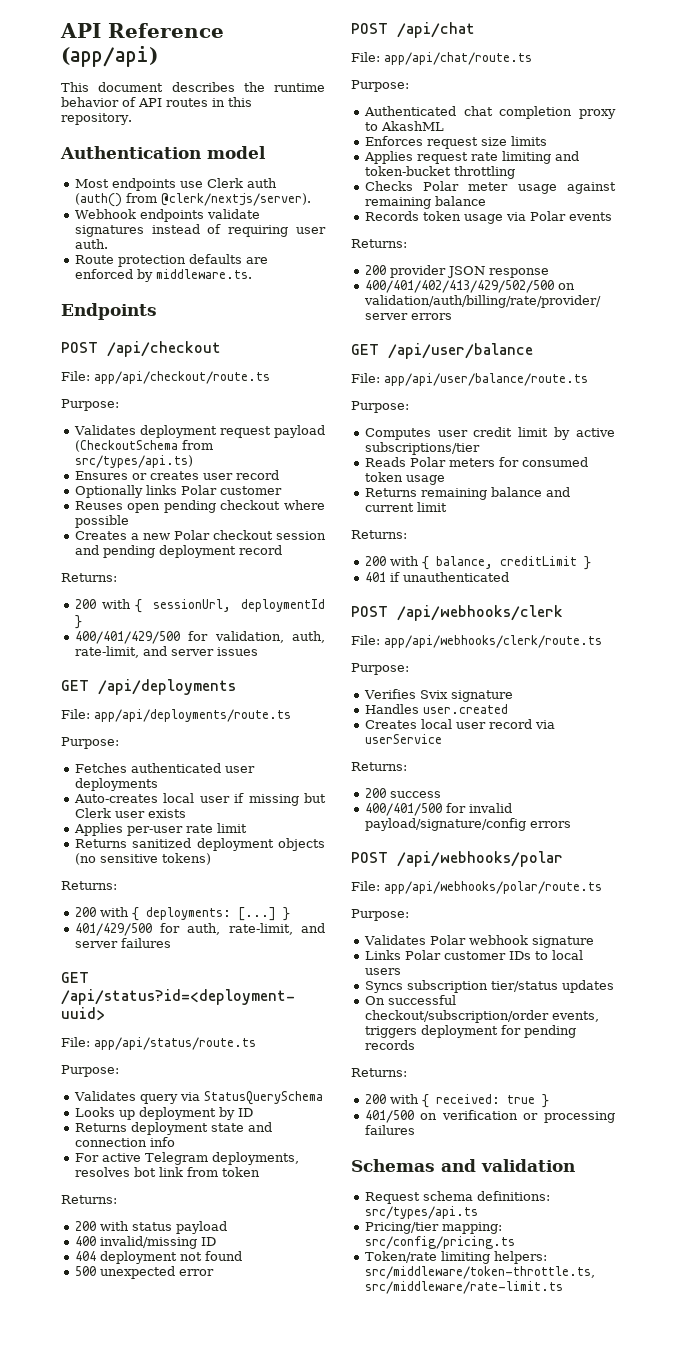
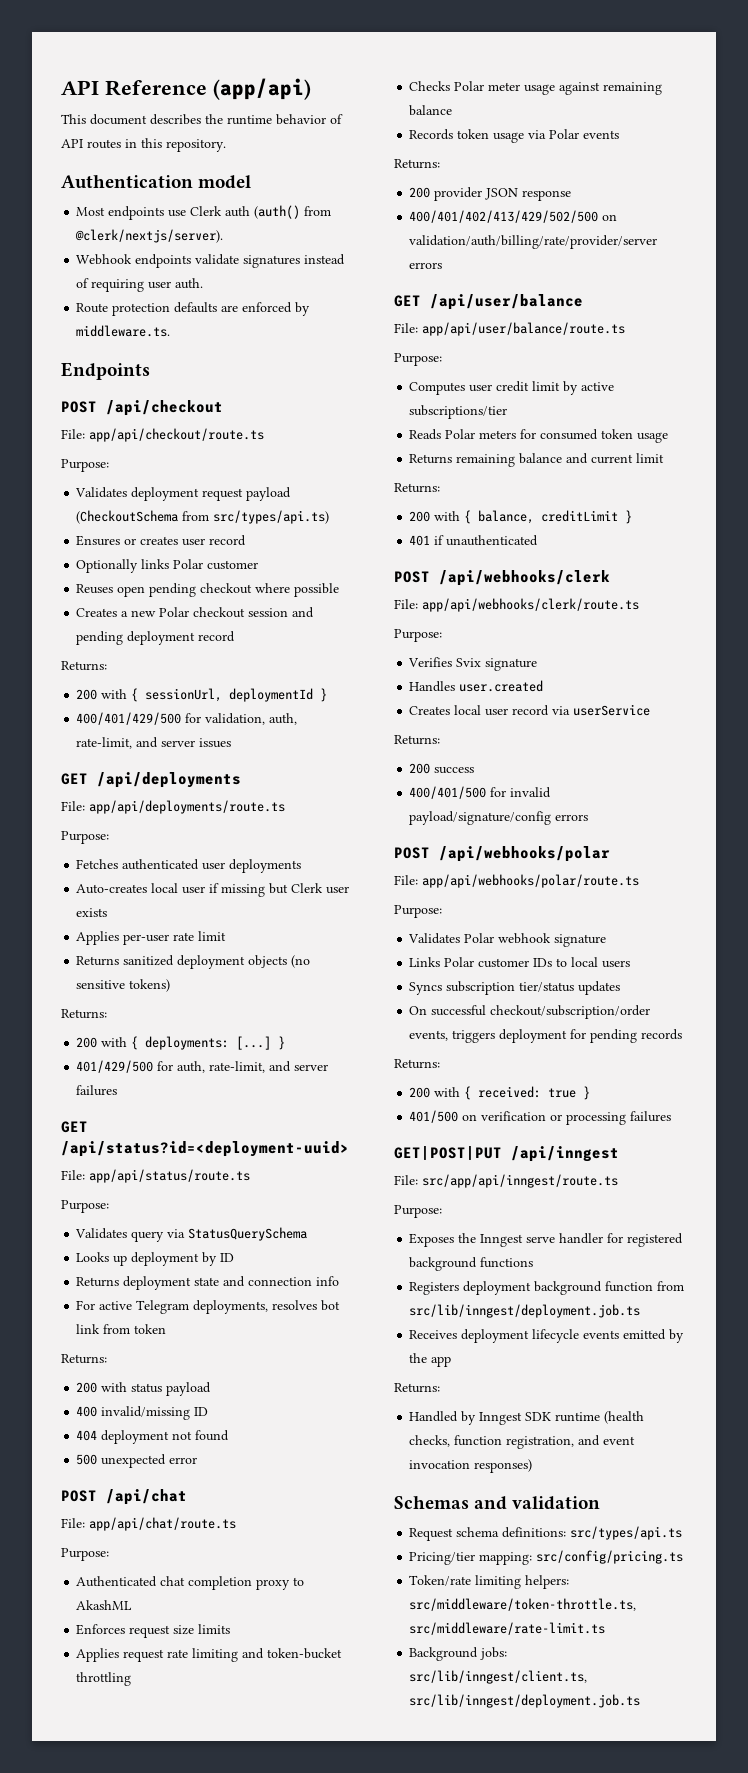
(415, 1130) none -> [394,1146,619,1162] [394,1174,618,1188] [394,1205,442,1218] [409,1233,684,1247] [409,1257,534,1271] [409,1281,685,1295] [409,1304,641,1318] [409,1329,685,1343] [409,1353,452,1367] [394,1383,440,1393] [409,1411,645,1425] [409,1435,636,1449] [409,1459,533,1473] // GET|POST|PUT /api/inngest // File: src/app/api/inngest/route.ts // Purpose: // Exposes the Inngest serve handler for registered background functions // Registers deployment background function from src/lib/inngest/deployment.job.ts // Receives deployment lifecycle events emitted by the app // Returns: // Handled by Inngest SDK runtime (health checks, function registration, and event invocation responses)
(563, 1287) none -> [409,1647,508,1661] [409,1670,588,1684] [409,1694,641,1708] // Background jobs: src/lib/inngest/client.ts, src/lib/inngest/deployment.job.ts

